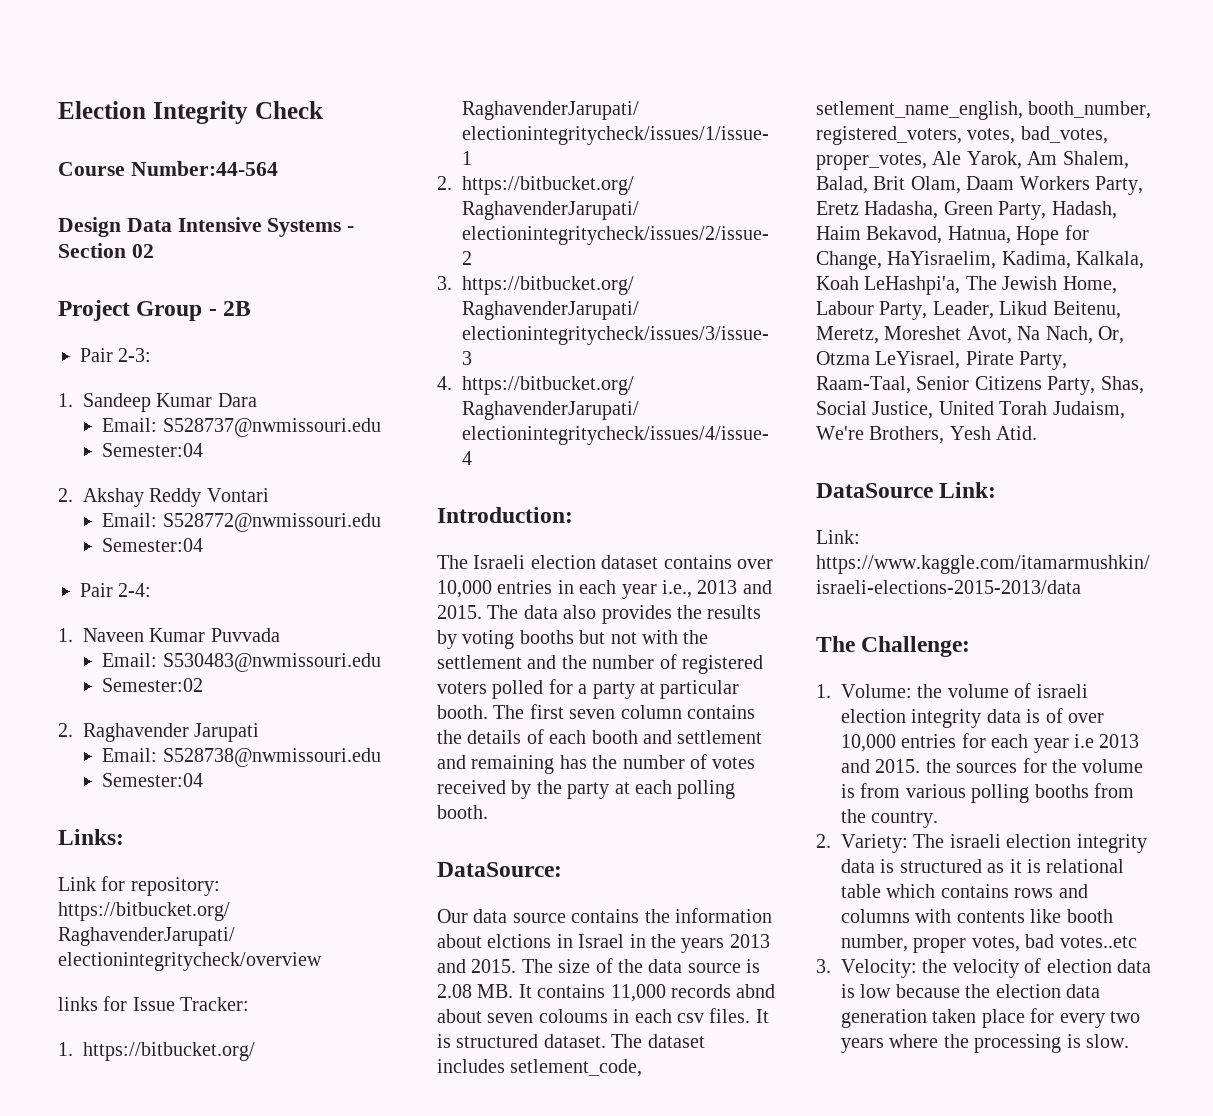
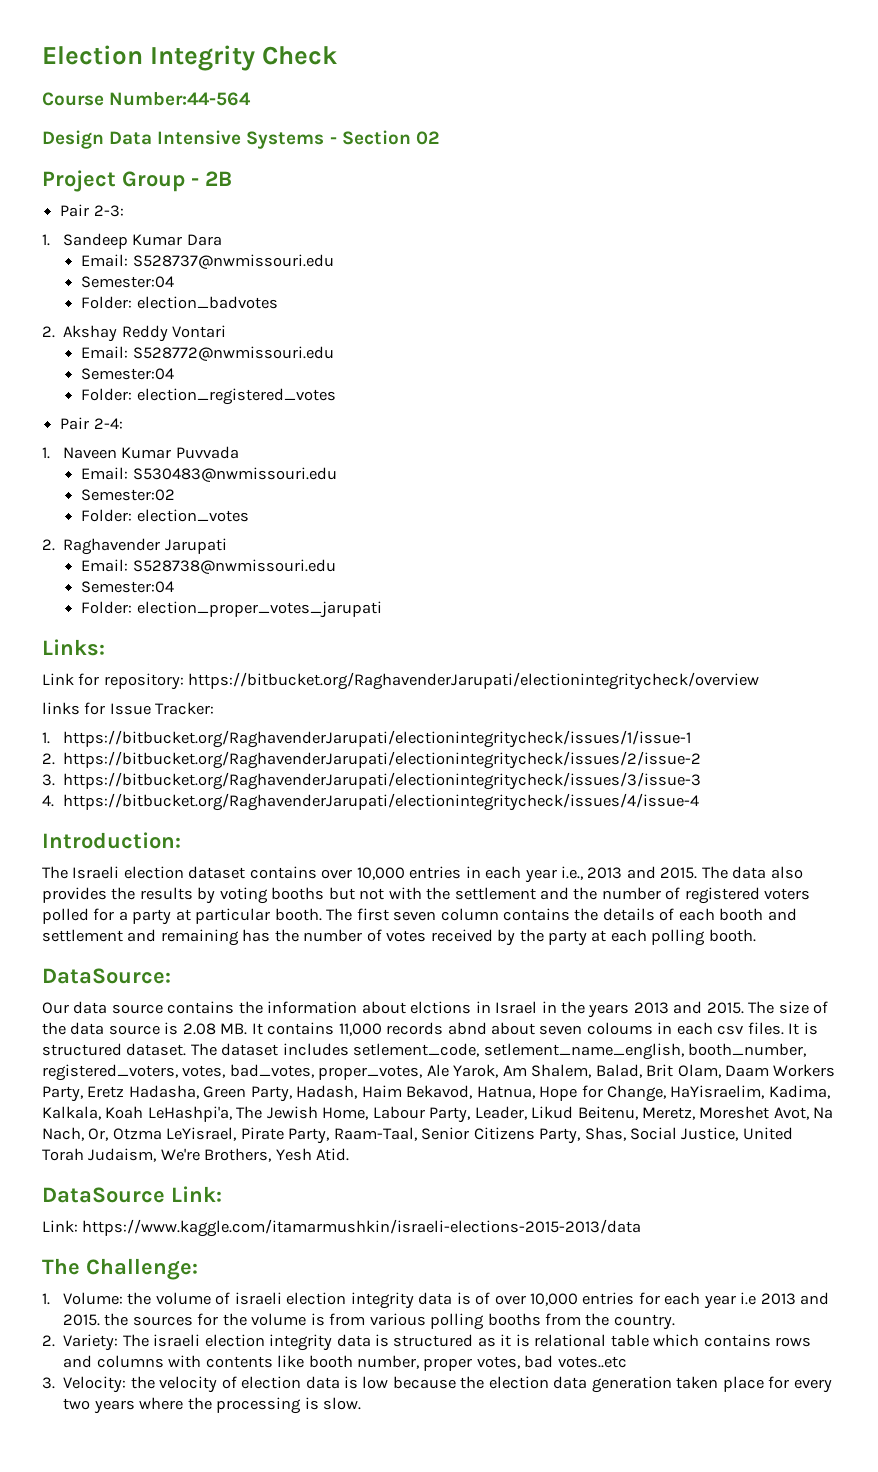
(204, 450) none -> [81,296,278,309] // Folder: election_badvotes
(204, 545) none -> [81,388,336,405] // Folder: election_registered_votes
(204, 685) none -> [81,509,249,522] // Folder: election_votes
(204, 780) none -> [81,601,382,618] // Folder: election_proper_votes_jarupati

